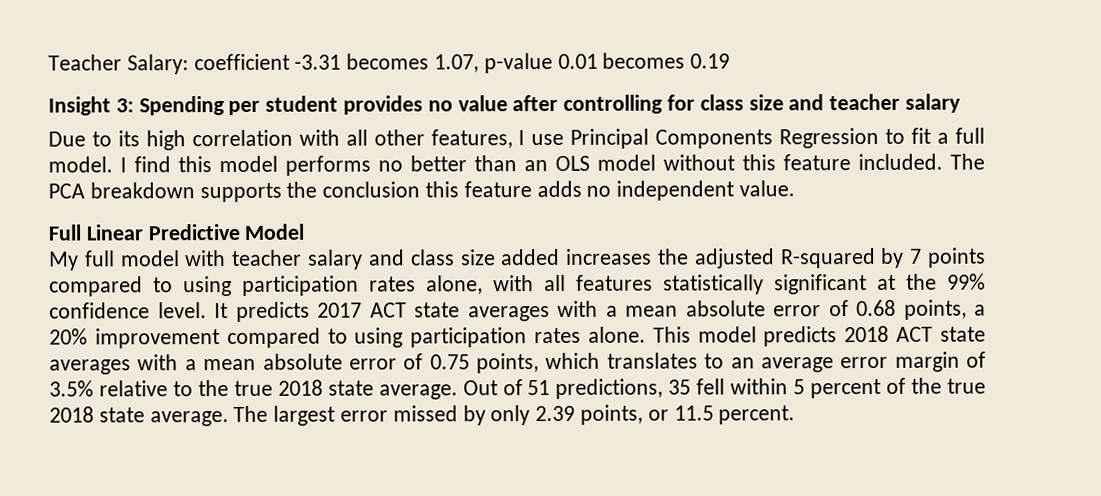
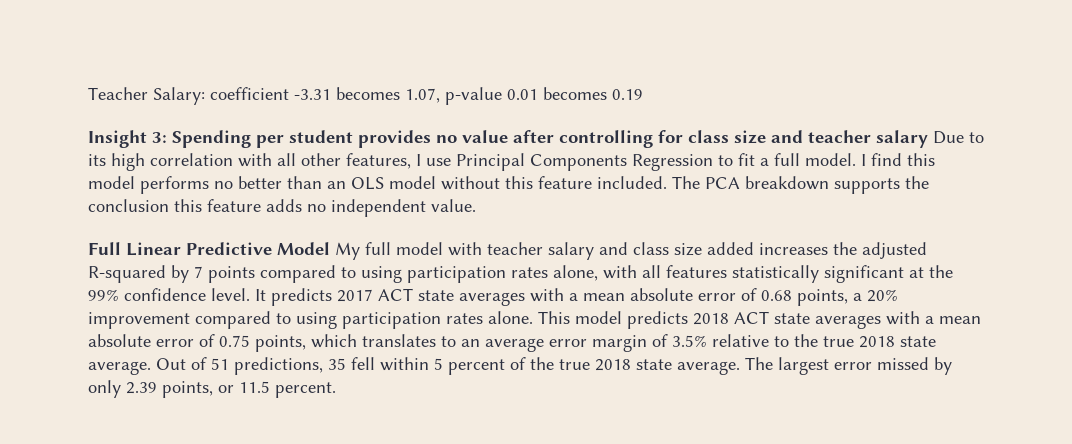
(962, 103) // -> (928, 139) none
(305, 231) // -> (330, 248) none

